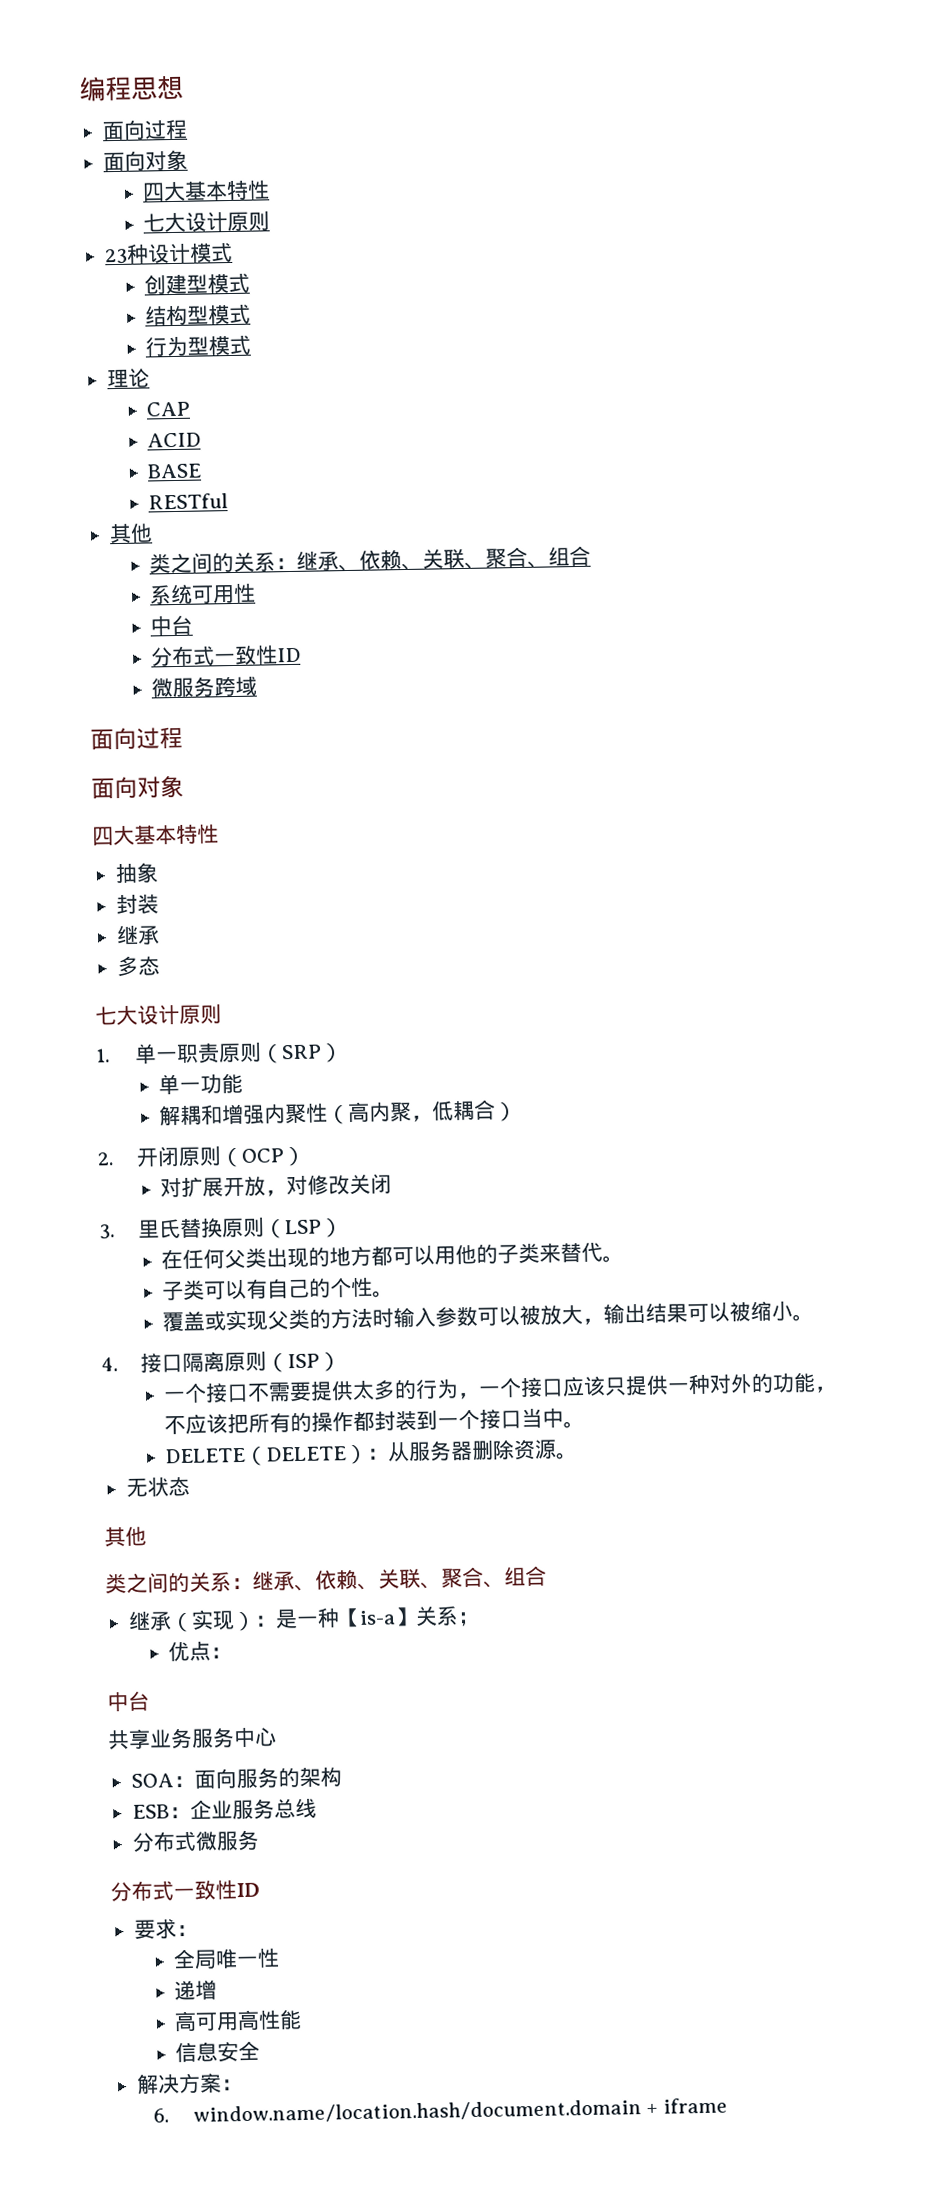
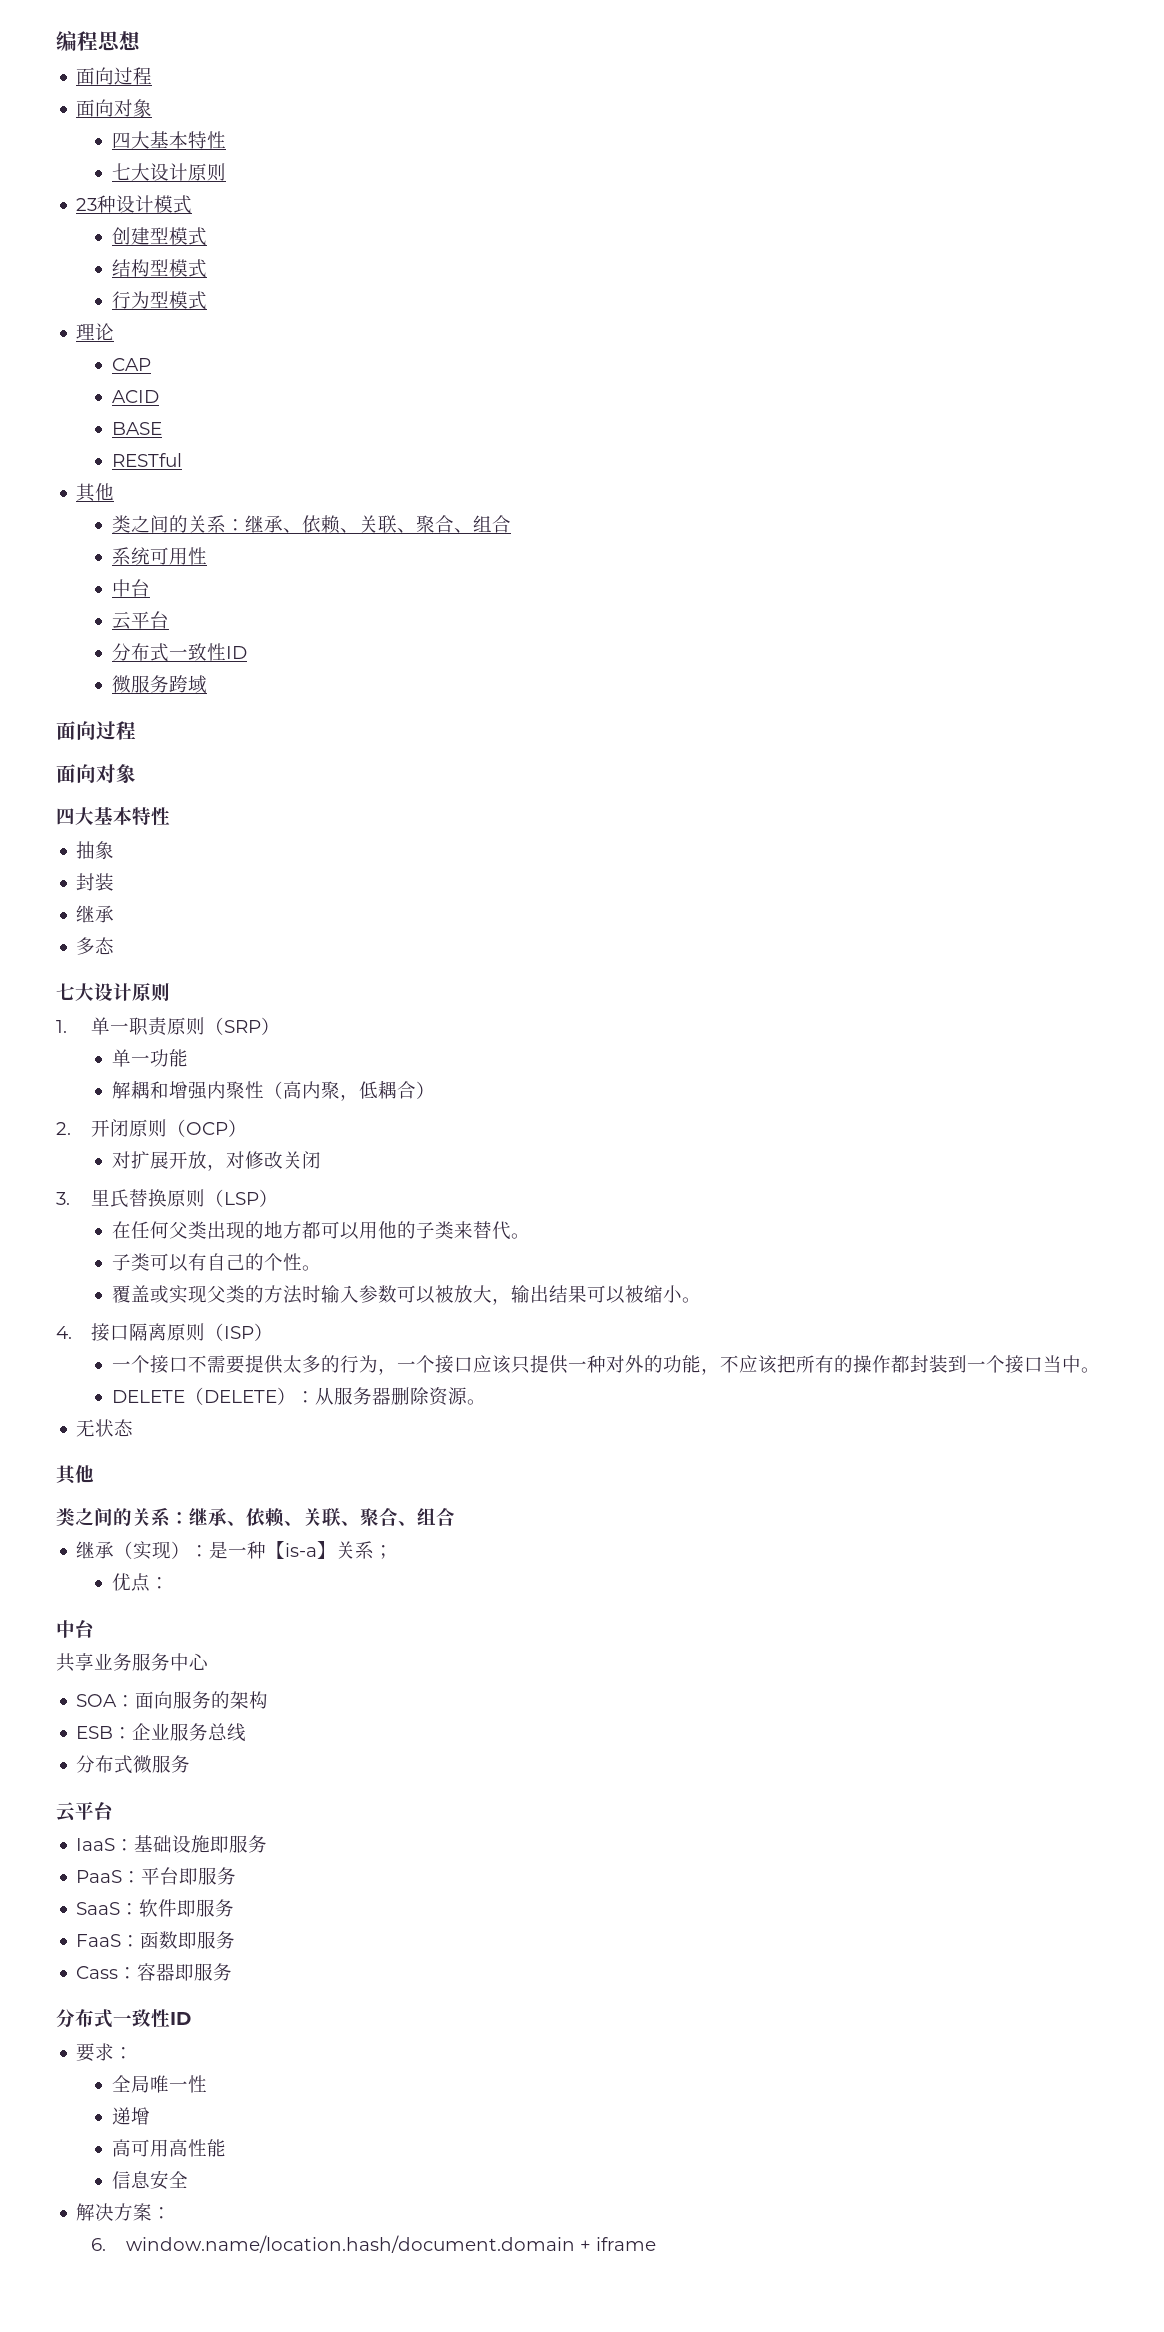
(193, 625) none -> [111,611,169,630] // 云平台
(259, 1840) none -> [56,1801,114,1822] [76,1835,268,1853] [76,1867,237,1885] [76,1899,235,1917] [76,1931,236,1949] [76,1963,233,1981] // 云平台 // IaaS：基础设施即服务 // PaaS：平台即服务 // SaaS：软件即服务 // FaaS：函数即服务 // Cass：容器即服务

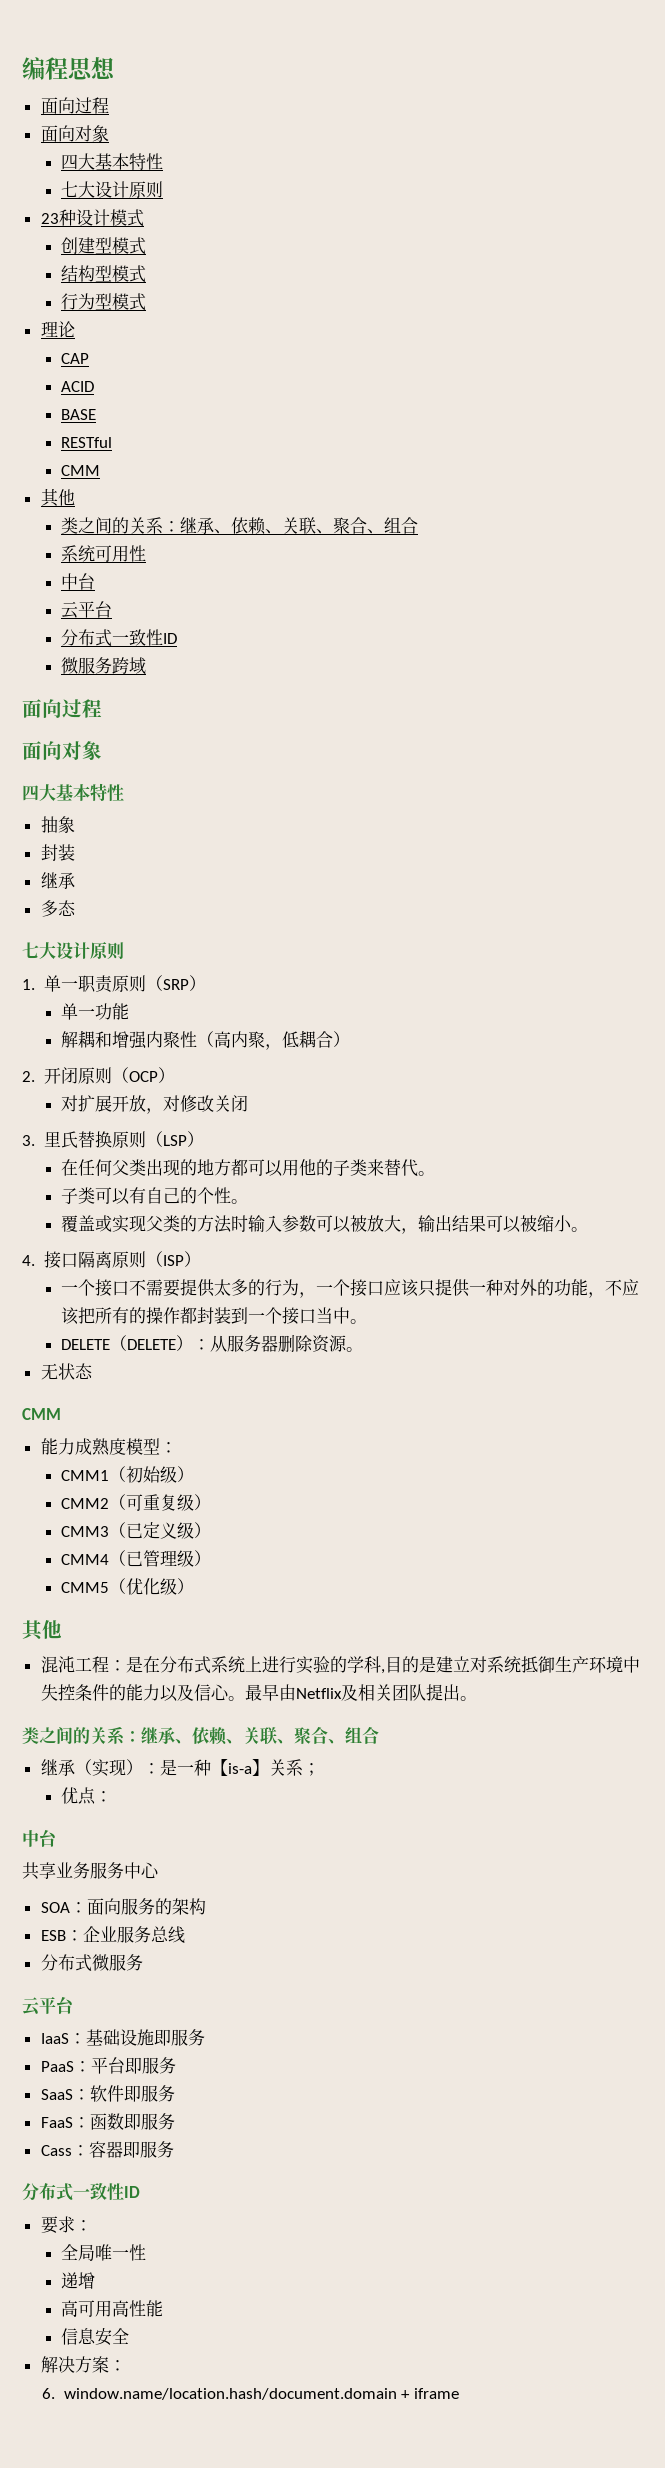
(182, 460) none -> [60,465,100,476] // CMM
[56,1465,94,1485] 其他 -> [22,1408,61,1420] [40,1438,177,1456] [60,1466,194,1483] [60,1494,211,1511] [60,1522,211,1539] [60,1550,211,1567] [60,1578,194,1595] [22,1620,62,1641] [40,1656,640,1674] [40,1684,477,1702] CMM // 能力成熟度模型： // CMM1（初始级） // CMM2（可重复级） // CMM3（已定义级） // CMM4（已管理级） // CMM5（优化级） // 其他 // 混沌工程：是在分布式系统上进行实验的学科,目的是建立对系统抵御生产环境中失控条件的能力以及信心。最早由Netflix及相关团队提出。

